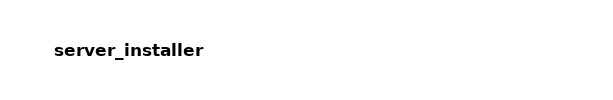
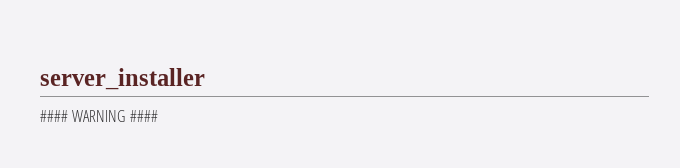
(204, 51) none -> [40,110,158,122] // #### WARNING ####

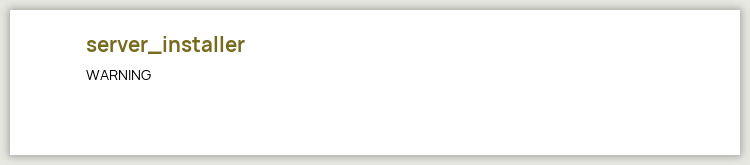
[40,110,158,122] #### WARNING #### -> [86,70,151,80] WARNING

